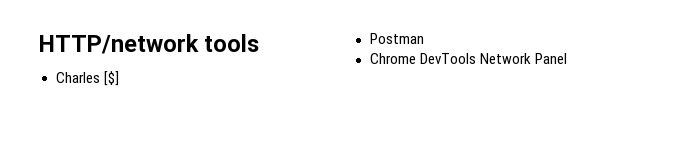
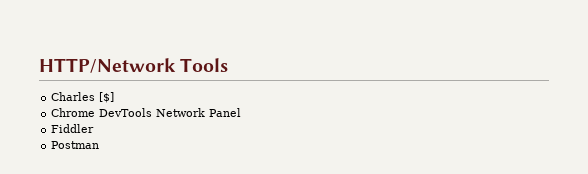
[39,34,260,54] HTTP/network tools -> [39,58,229,73] HTTP/Network Tools
[369,33,424,44] // Postman -> (115, 97) none
(567, 58) none -> [51,124,95,133] [51,141,100,149] // Fiddler // Postman

